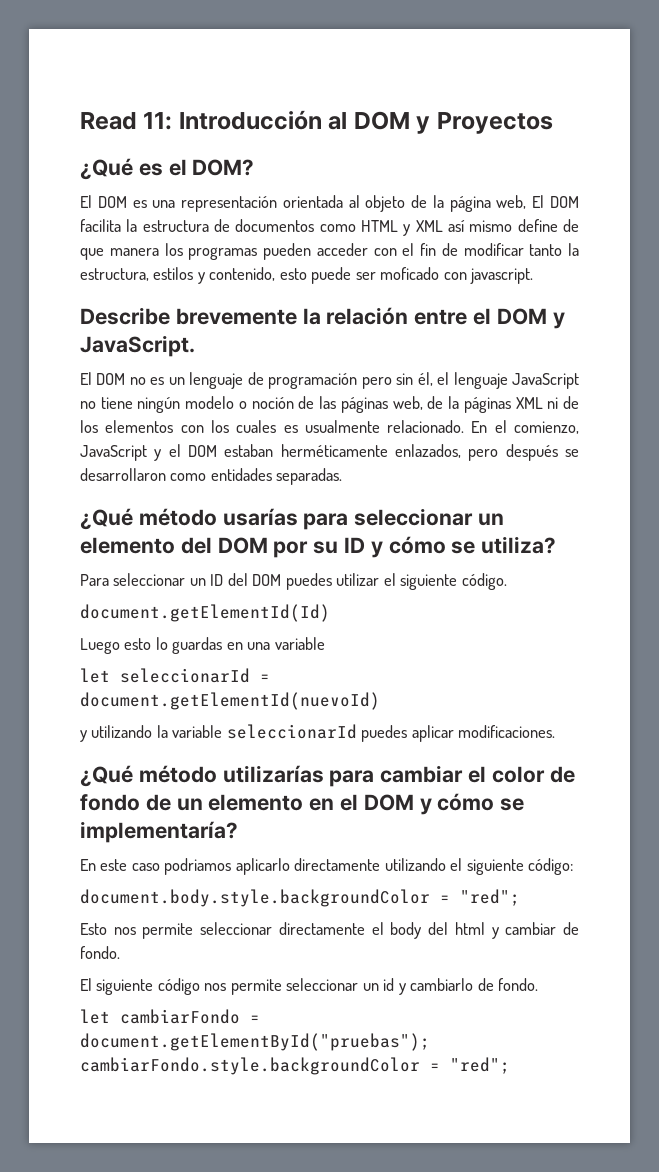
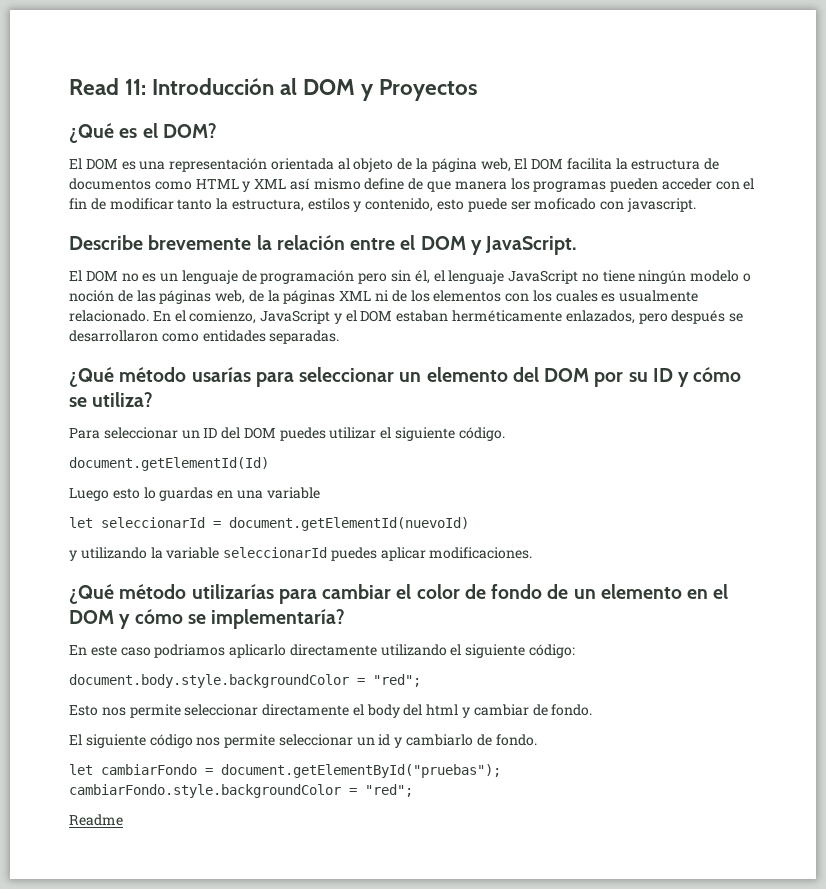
(510, 1065) none -> [69,814,123,826] // Readme

